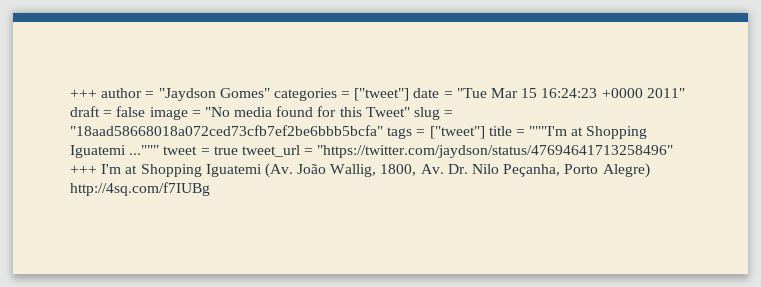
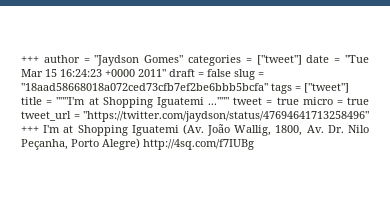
[149,106,410,120] image = "No media found for this Tweet" -> (231, 73) none
(238, 150) none -> [302,97,370,105] micro = true

